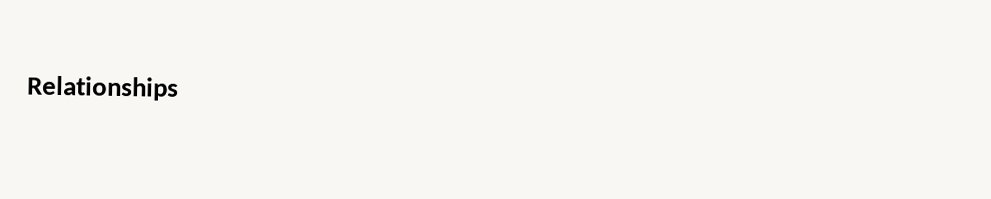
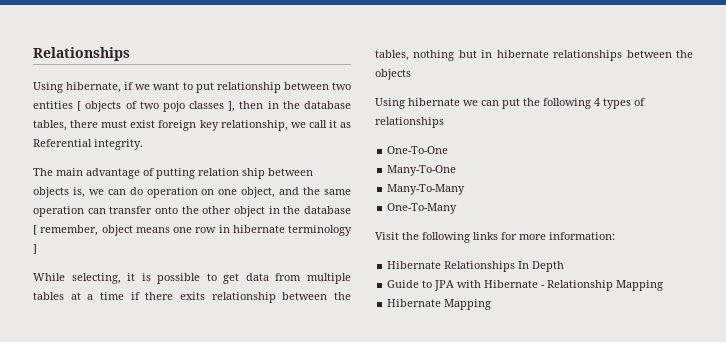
[26,75,179,101] Relationships -> [33,47,130,61] [33,82,351,93] [33,101,352,112] [33,120,352,131] [33,139,143,150] [33,168,313,179] [33,187,351,198] [33,206,351,217] [33,225,352,236] [33,244,37,254] [33,273,351,284] [33,292,351,303] [375,50,693,61] [375,69,411,80] [375,98,645,109] [375,117,444,128] [387,146,449,154] [387,165,457,176] [387,184,466,195] [387,203,458,214] [375,232,615,243] [387,261,565,272] [387,280,664,291] [387,299,492,310] Relationships // Using hibernate, if we want to put relationship between two entities [ objects of two pojo classes ], then in the database tables, there must exist foreign key relationship, we call it as Referential integrity. // The main advantage of putting relation ship between objects is, we can do operation on one object, and the same operation can transfer onto the other object in the database [ remember, object means one row in hibernate terminology ] // While selecting, it is possible to get data from multiple tables at a time if there exits relationship between the tables, nothing but in hibernate relationships between the objects // Using hibernate we can put the following 4 types of relationships // One-To-One // Many-To-One // Many-To-Many // One-To-Many // Visit the following links for more information: // Hibernate Relationships In Depth // Guide to JPA with Hibernate - Relationship Mapping // Hibernate Mapping

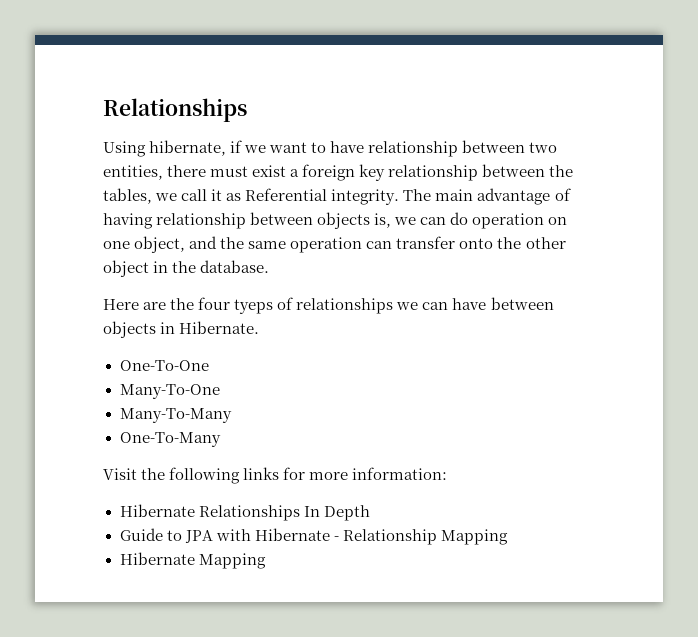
[195,82,214,93] put -> [330,141,365,153] have
[33,101,352,112] [33,120,67,131] entities [ objects of two pojo classes ], then in the database tables, -> [103,165,163,180] entities,
(156, 124) none -> [290,169,300,177] a
[220,120,288,131] relationship, -> [388,164,574,181] [103,188,152,204] relationship between the tables,
(143, 144) // -> (400, 197) none
[156,168,265,179] putting relation ship -> [103,213,247,229] having relationship
[303,206,351,214] [33,225,352,236] [33,244,37,254] [33,273,351,284] [33,292,351,303] [375,50,693,61] [375,69,411,80] [375,98,645,109] [375,117,444,128] database [ remember, object means one row in hibernate terminology ] // While selecting, it is possible to get data from multiple tables at a time if there exits relationship between the tables, nothing but in hibernate relationships between the objects // Using hibernate we can put the following 4 types of relationships -> [200,260,270,273] [103,297,554,314] [103,321,260,338] database. // Here are the four tyeps of relationships we can have between objects in Hibernate.

